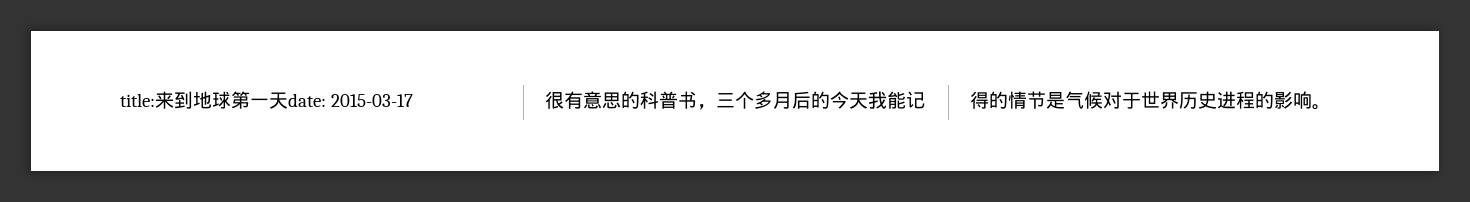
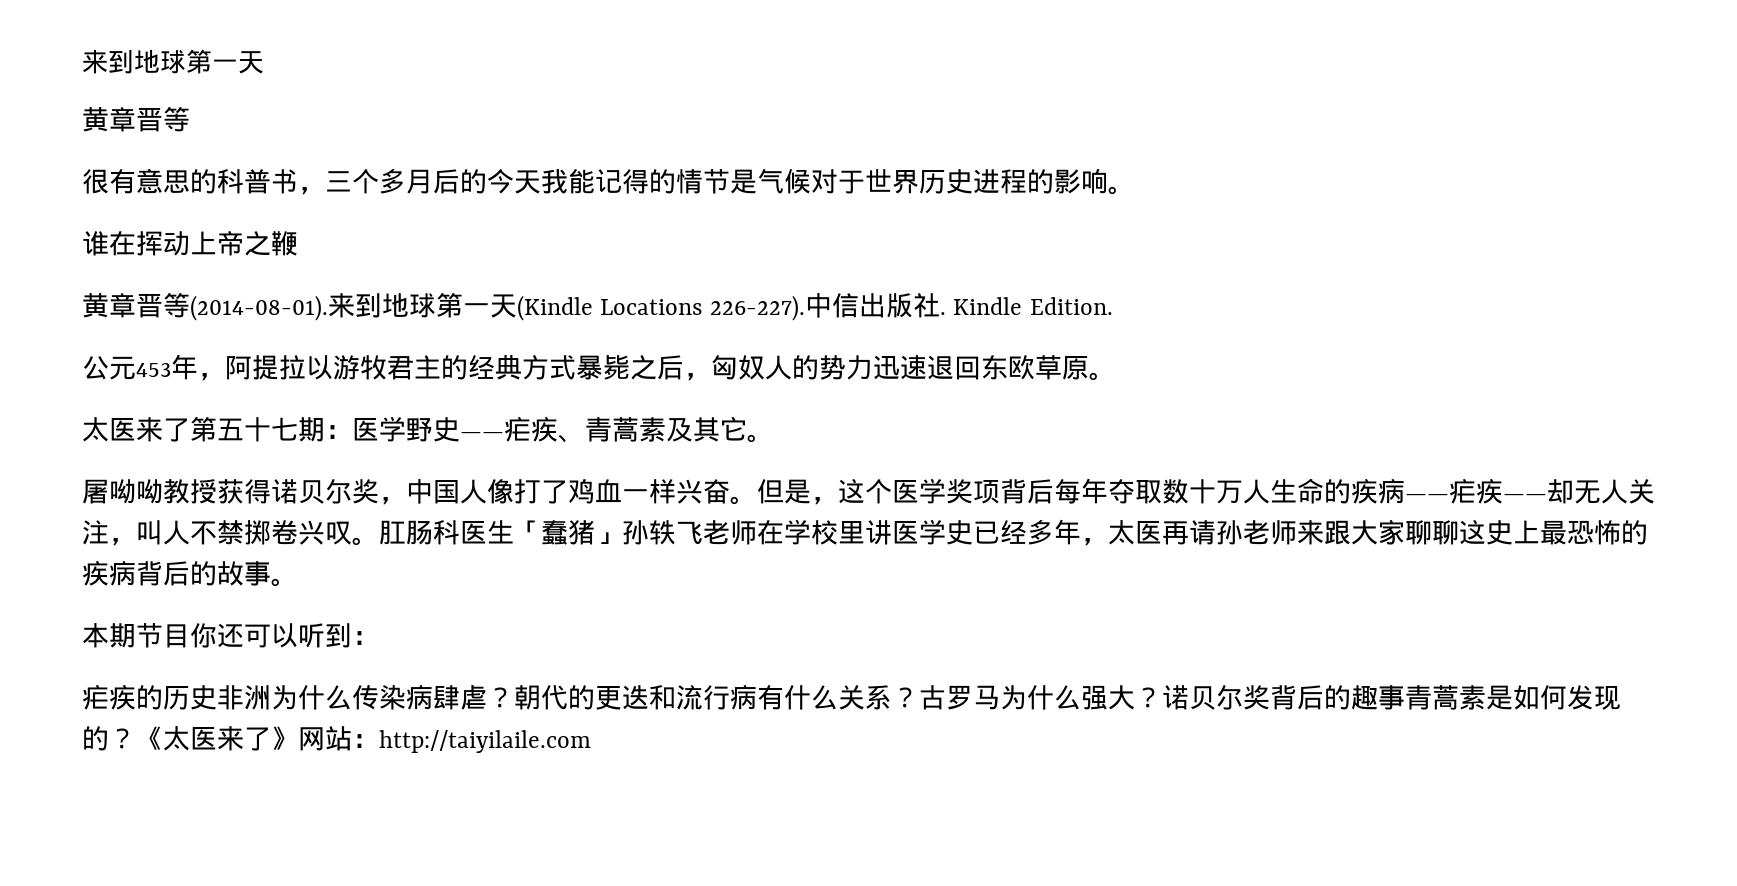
[120,91,414,109] title:来到地球第一天date: 2015-03-17 -> [82,49,264,74] [82,106,190,132] 来到地球第一天 // 黄章晋等
(1331, 107) none -> [82,230,298,256] [82,292,1113,321] [82,354,1116,381] [82,416,774,443] [82,478,1655,505] [82,519,1648,546] [82,560,298,587] [82,623,379,648] [82,684,1621,710] [82,726,591,753] // 谁在挥动上帝之鞭 // 黄章晋等(2014-08-01).来到地球第一天(Kindle Locations 226-227).中信出版社. Kindle Edition. // 公元453年，阿提拉以游牧君主的经典方式暴毙之后，匈奴人的势力迅速退回东欧草原。 // 太医来了第五十七期：医学野史——疟疾、青蒿素及其它。 // 屠呦呦教授获得诺贝尔奖，中国人像打了鸡血一样兴奋。但是，这个医学奖项背后每年夺取数十万人生命的疾病——疟疾——却无人关注，叫人不禁掷卷兴叹。肛肠科医生「蠢猪」孙轶飞老师在学校里讲医学史已经多年，太医再请孙老师来跟大家聊聊这史上最恐怖的疾病背后的故事。 // 本期节目你还可以听到： // 疟疾的历史非洲为什么传染病肆虐？朝代的更迭和流行病有什么关系？古罗马为什么强大？诺贝尔奖背后的趣事青蒿素是如何发现的？《太医来了》网站：http://taiyilaile.com

